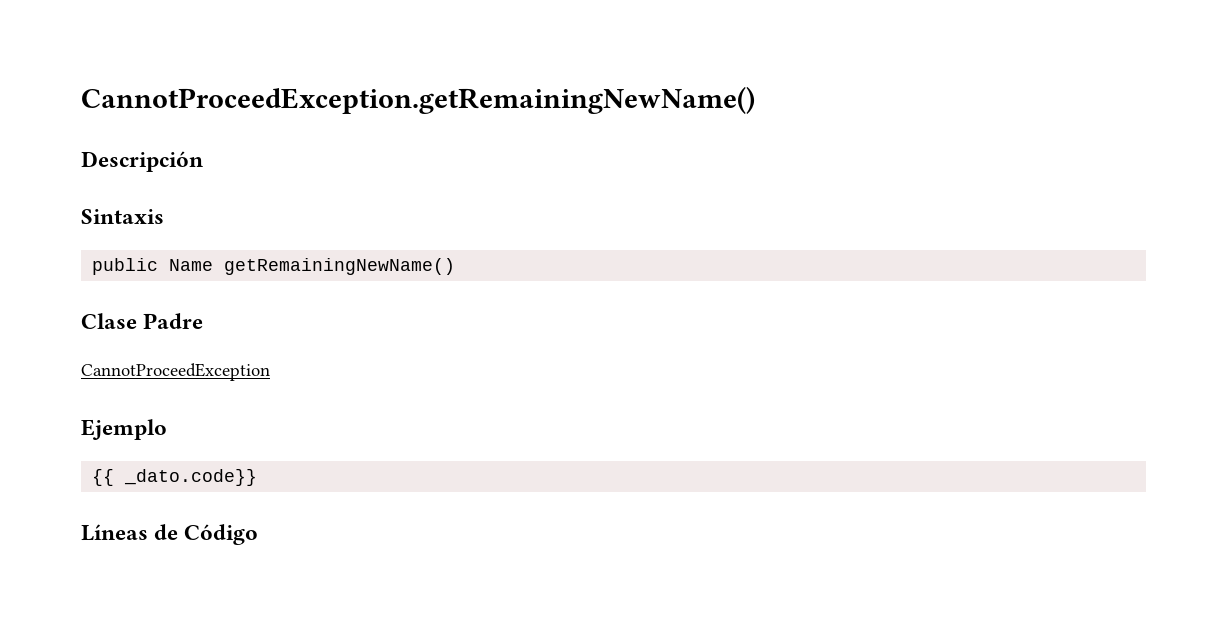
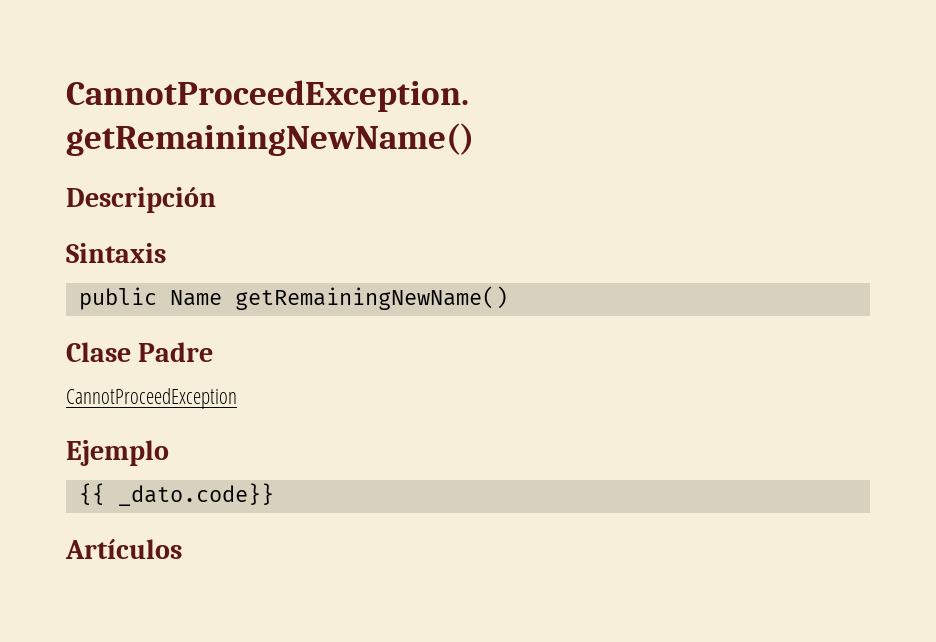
[81,524,259,545] Líneas de Código -> [65,539,182,559] Artículos

